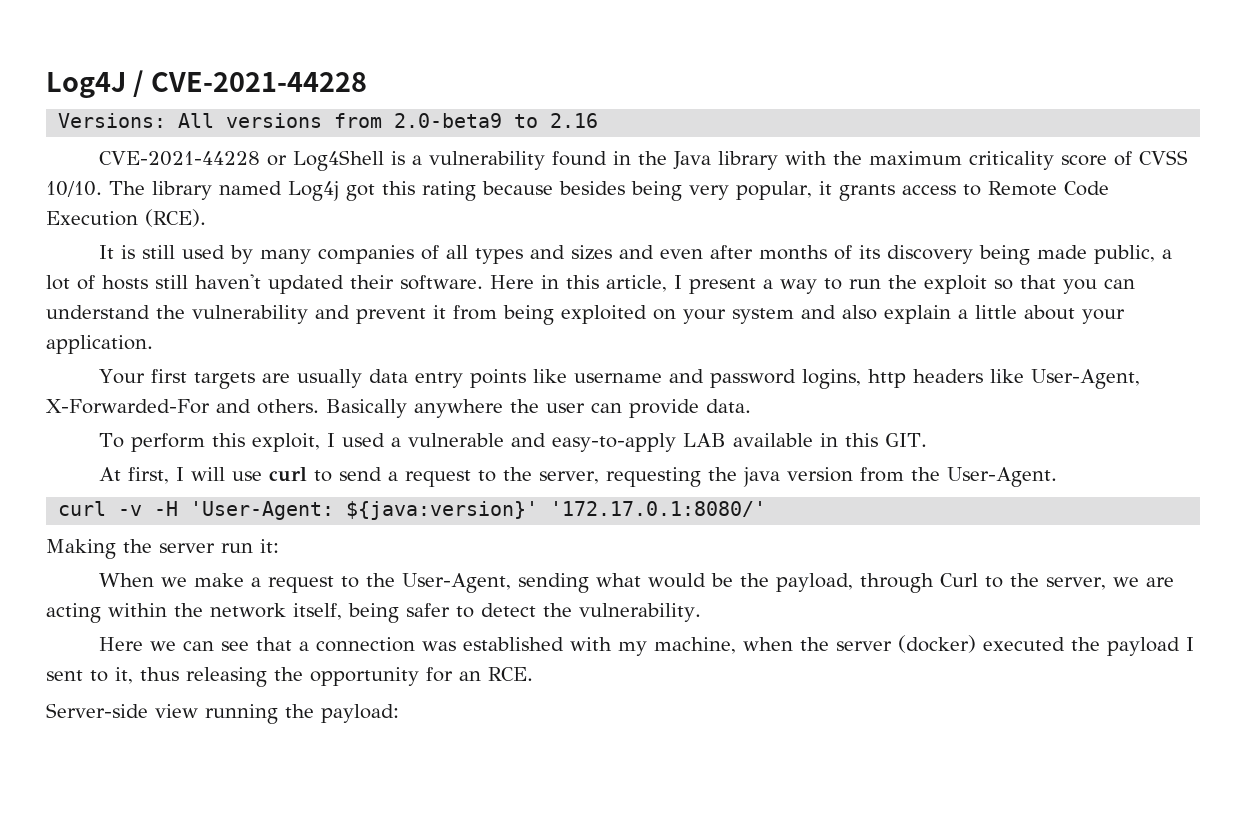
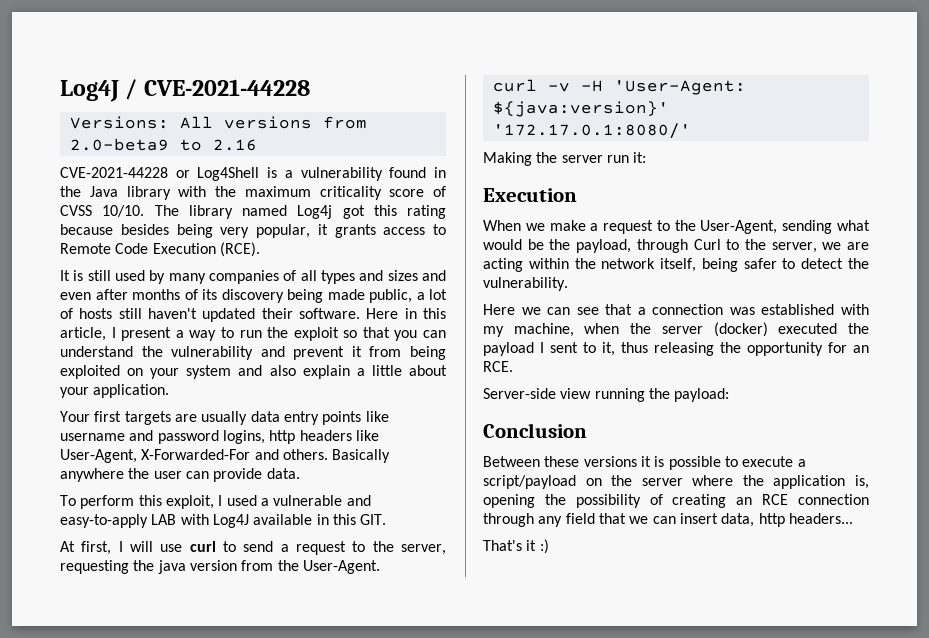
(726, 440) none -> [180,514,249,528] with Log4J
(279, 546) none -> [483,188,577,202] // Execution
(399, 713) none -> [483,423,587,438] [483,456,806,470] [483,475,869,489] [483,494,869,508] [483,513,853,527] [483,539,549,554] // Conclusion // Between these versions it is possible to execute a script/payload on the server where the application is, opening the possibility of creating an RCE connection through any field that we can insert data, http headers... // That's it :)

